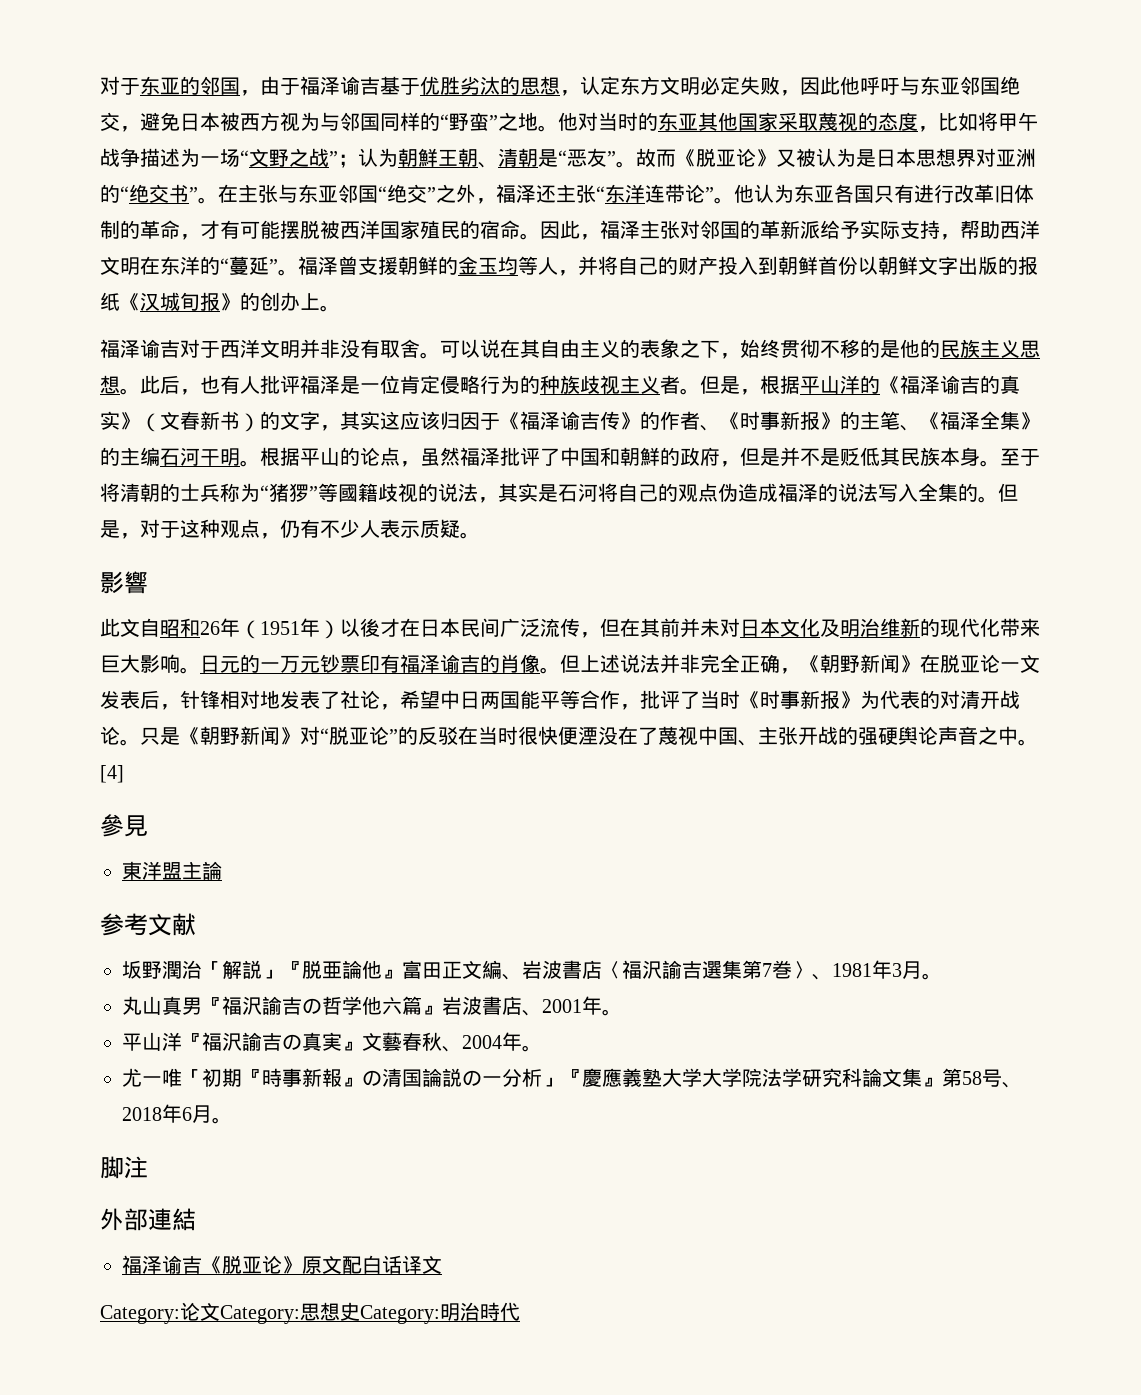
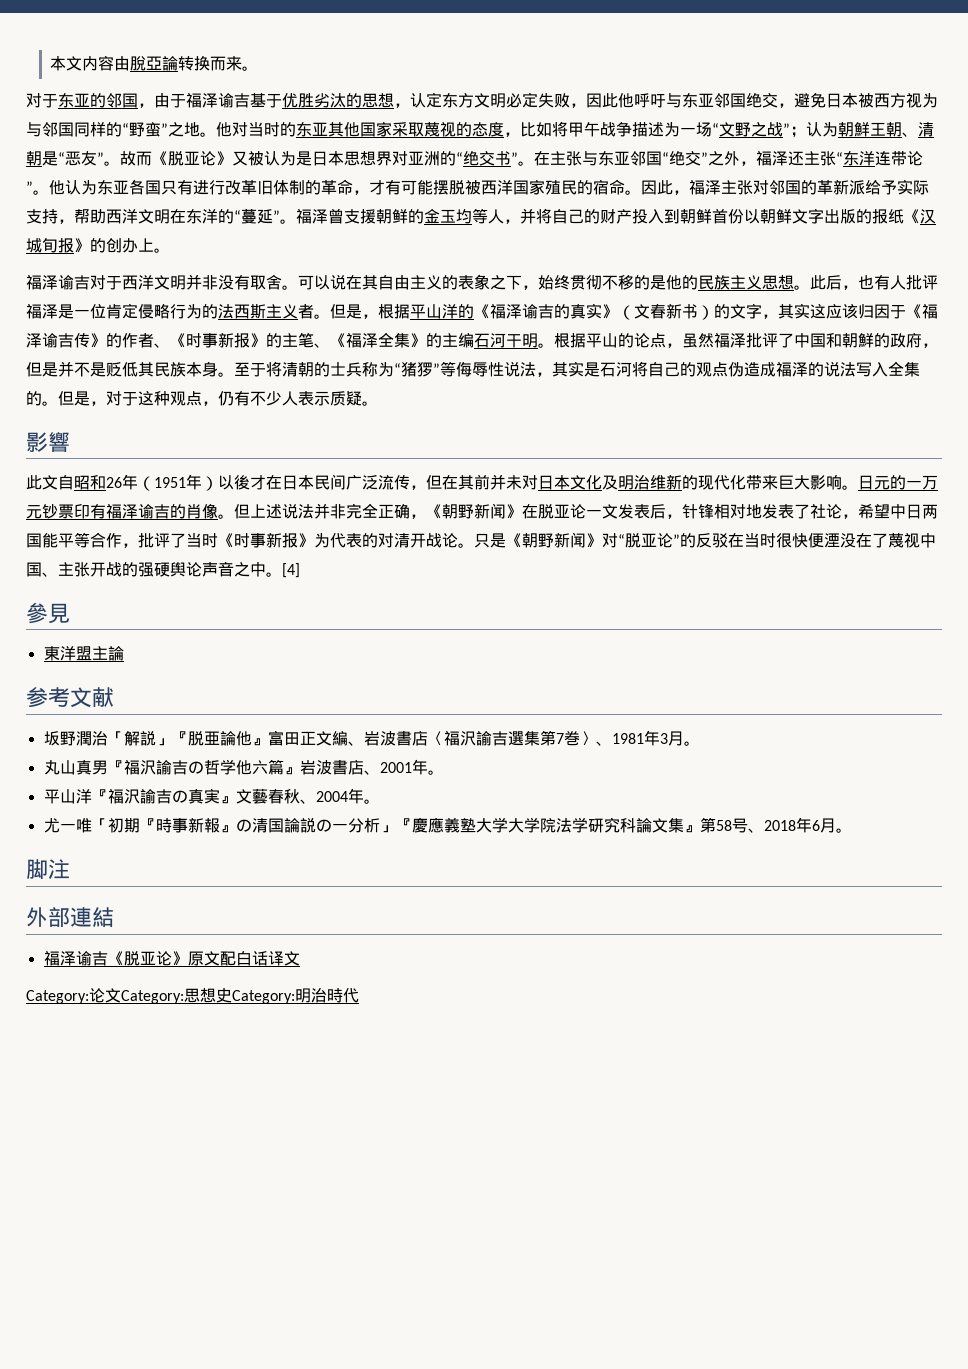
(100, 85) none -> [50,55,259,71] 本文内容由脫亞論转换而来。 //
[540,375,620,395] 种族歧视 -> [218,304,266,319] 法西斯
[338,483,438,503] 國籍歧视的 -> [456,362,504,377] 侮辱性

